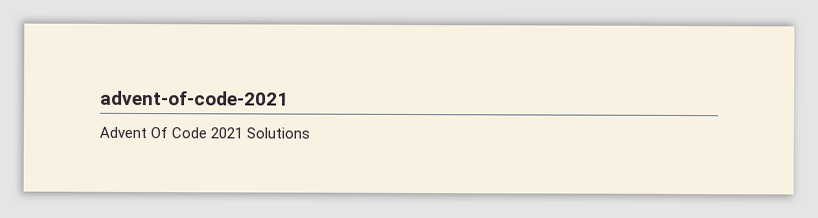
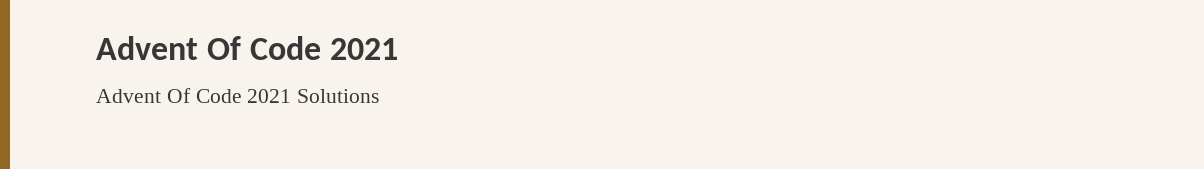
[100,90,289,106] advent-of-code-2021 -> [96,36,399,60] Advent Of Code 2021

